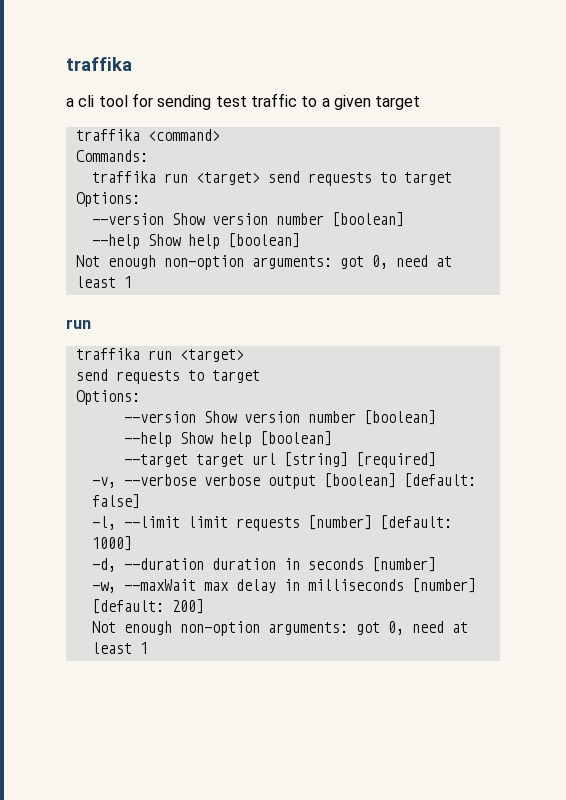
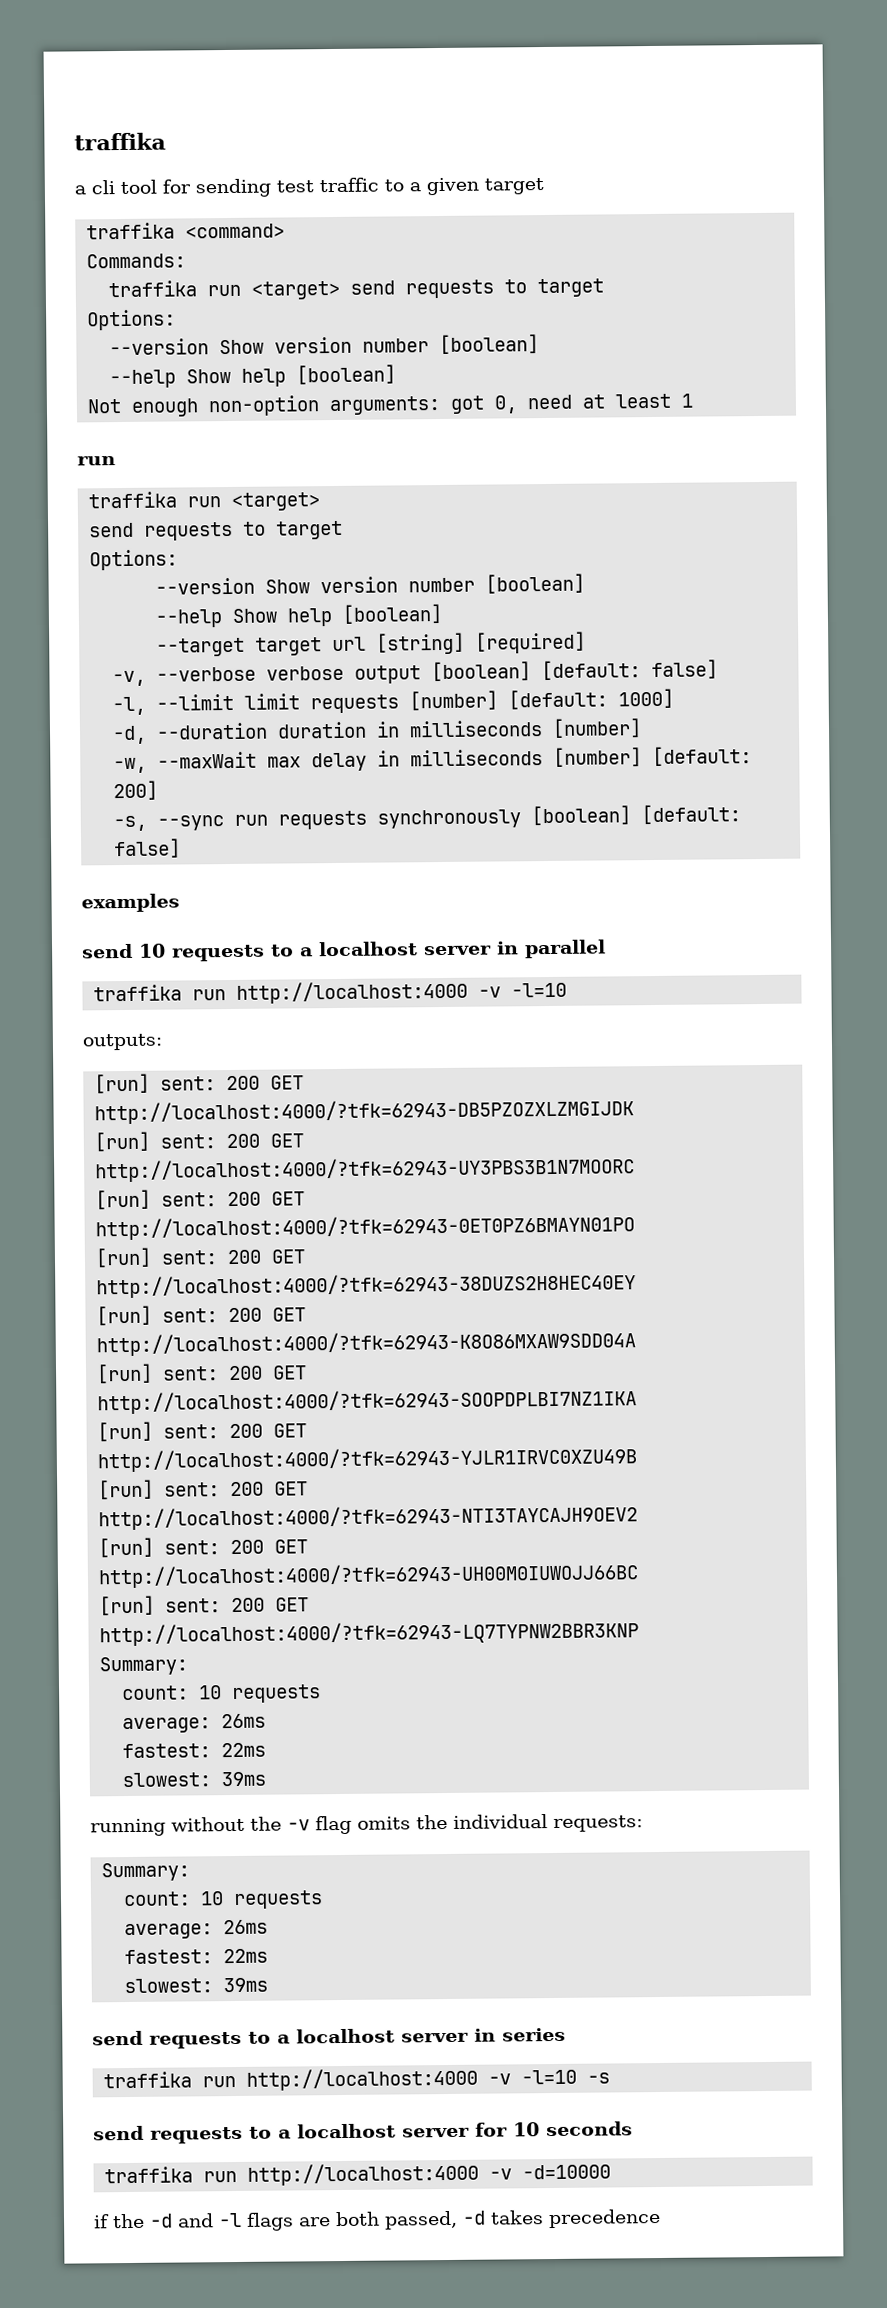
[307,558,364,570] seconds -> [409,720,544,738] milliseconds
[91,621,468,636] [91,642,148,654] Not enough non-option arguments: got 0, need at least 1 -> [113,804,742,832] [114,838,182,859] [81,893,180,913] [82,939,606,962] [93,980,568,1004] [82,1033,163,1051] [94,1073,305,1094] [94,1098,635,1125] [94,1131,305,1152] [95,1156,636,1183] [95,1189,306,1210] [95,1214,636,1241] [95,1247,307,1268] [96,1272,637,1299] [96,1305,307,1326] [96,1330,637,1357] [96,1363,308,1384] [97,1388,638,1415] [97,1421,308,1442] [97,1446,638,1473] [98,1479,309,1500] [98,1504,639,1531] [98,1537,309,1558] [98,1562,640,1589] [99,1595,310,1616] [99,1620,640,1647] [99,1656,189,1676] [122,1684,322,1704] [122,1713,267,1734] [122,1742,267,1759] [122,1771,267,1788] [90,1814,643,1837] [101,1862,191,1882] [123,1890,324,1910] [124,1919,269,1940] [124,1948,269,1965] [124,1977,269,1994] [92,2027,566,2049] [103,2067,611,2091] [93,2121,633,2144] [104,2162,612,2186] [93,2209,661,2231] -s, --sync run requests synchronously [boolean] [default: false] // examples // send 10 requests to a localhost server in parallel // traffika run http://localhost:4000 -v -l=10 // outputs: // [run] sent: 200 GET http://localhost:4000/?tfk=62943-DB5PZOZXLZMGIJDK // [run] sent: 200 GET http://localhost:4000/?tfk=62943-UY3PBS3B1N7MOORC // [run] sent: 200 GET http://localhost:4000/?tfk=62943-0ET0PZ6BMAYN01PO // [run] sent: 200 GET http://localhost:4000/?tfk=62943-38DUZS2H8HEC40EY // [run] sent: 200 GET http://localhost:4000/?tfk=62943-K8O86MXAW9SDD04A // [run] sent: 200 GET http://localhost:4000/?tfk=62943-SOOPDPLBI7NZ1IKA // [run] sent: 200 GET http://localhost:4000/?tfk=62943-YJLR1IRVC0XZU49B // [run] sent: 200 GET http://localhost:4000/?tfk=62943-NTI3TAYCAJH9OEV2 // [run] sent: 200 GET http://localhost:4000/?tfk=62943-UH00M0IUWOJJ66BC // [run] sent: 200 GET http://localhost:4000/?tfk=62943-LQ7TYPNW2BBR3KNP // Summary: // count: 10 requests // average: 26ms // fastest: 22ms // slowest: 39ms // running without the -v flag omits the individual requests: // Summary: // count: 10 requests // average: 26ms // fastest: 22ms // slowest: 39ms // send requests to a localhost server in series // traffika run http://localhost:4000 -v -l=10 -s // send requests to a localhost server for 10 seconds // traffika run http://localhost:4000 -v -d=10000 // if the -d and -l flags are both passed, -d takes precedence

